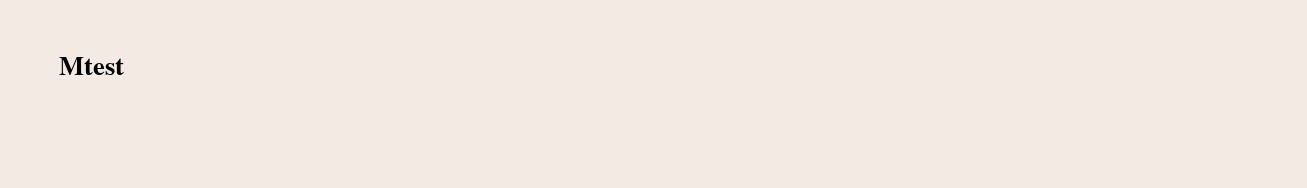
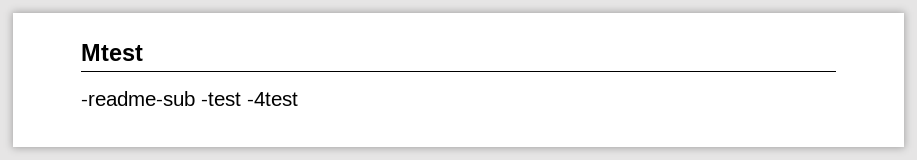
(124, 66) none -> [81,91,298,106] // -readme-sub -test -4test

